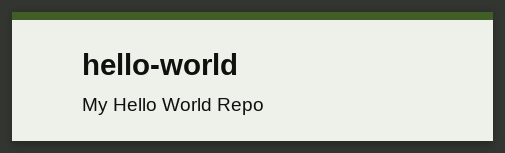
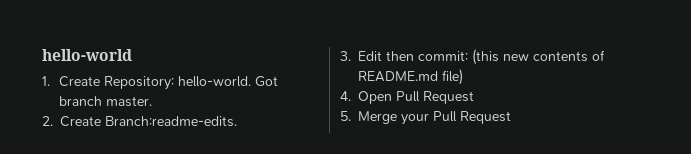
[82,98,265,115] My Hello World Repo -> [42,76,279,90] [59,96,153,107] [42,116,237,127] [340,49,605,65] [358,69,463,85] [340,91,474,104] [340,111,511,125] 1. Create Repository: hello-world. Got branch master. // 2. Create Branch:readme-edits. // 3. Edit then commit: (this new contents of README.md file) // 4. Open Pull Request // 5. Merge your Pull Request

